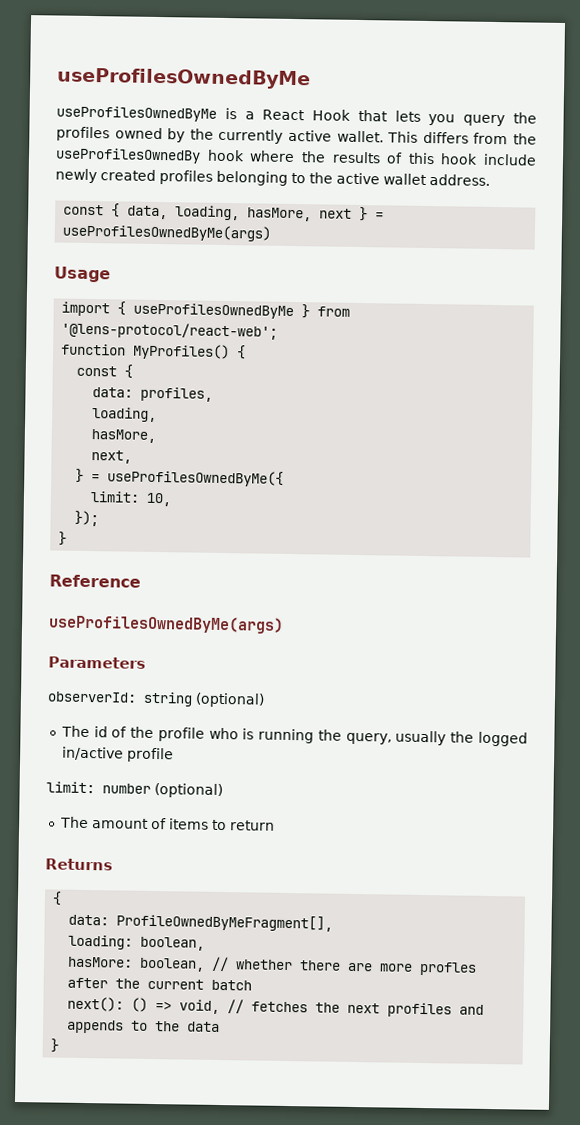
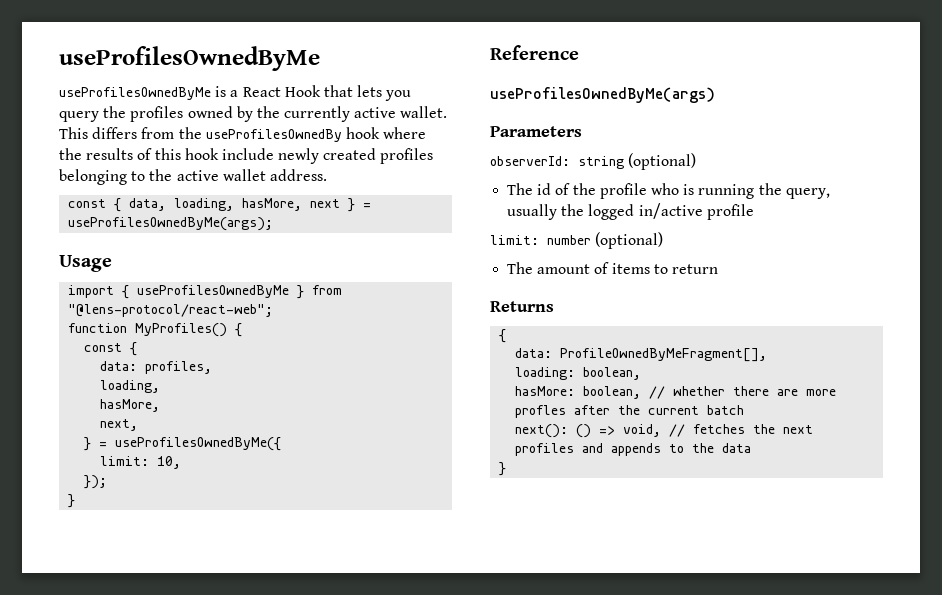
[62,223,272,242] useProfilesOwnedByMe(args) -> [68,217,274,231] useProfilesOwnedByMe(args);
[61,321,279,340] '@lens-protocol/react-web'; -> [68,304,274,317] "@lens-protocol/react-web";

